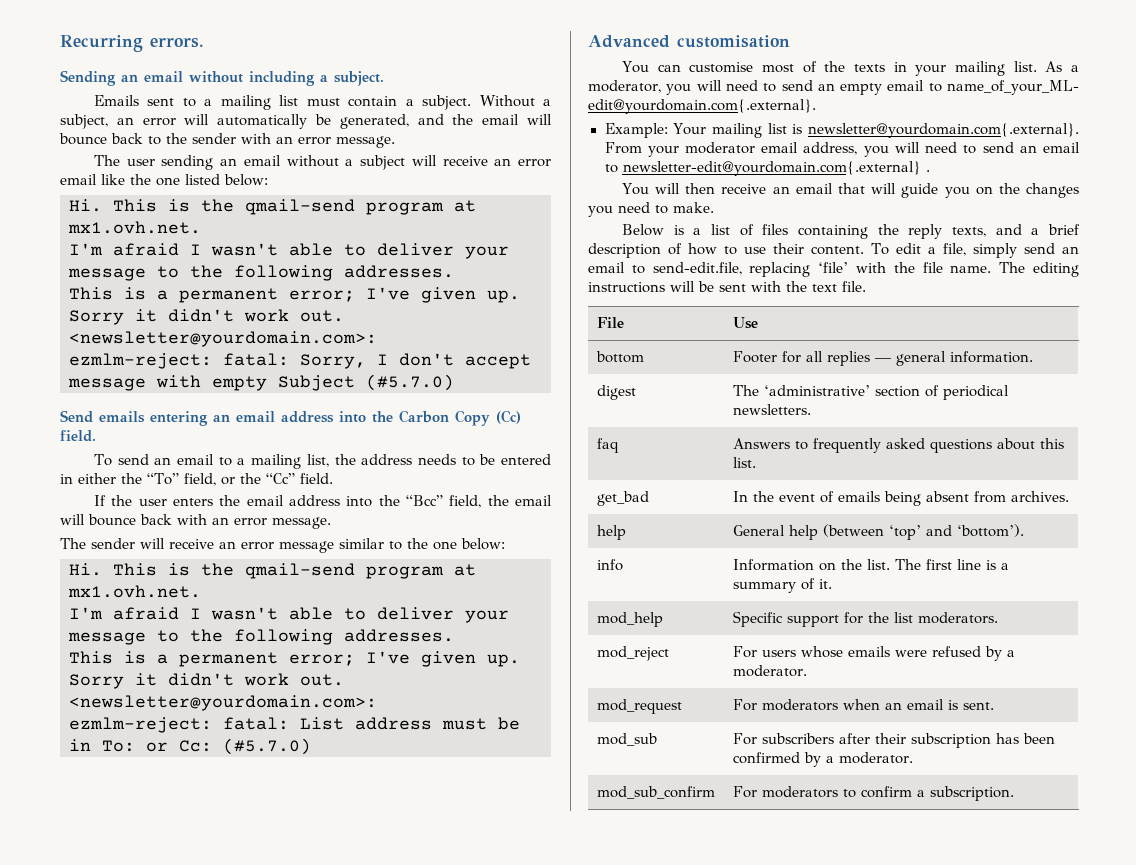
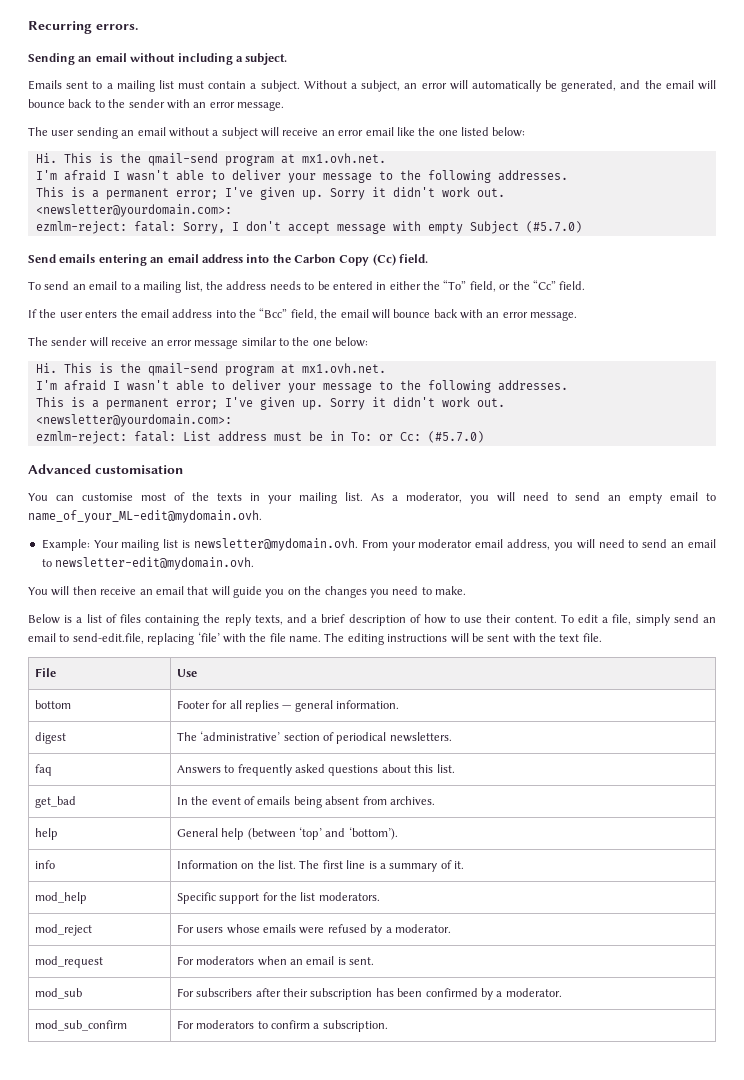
[947,80,1079,95] [588,99,816,114] name_of_your_ML- edit@yourdomain.com{.external}. -> [28,510,262,523] name_of_your_ML-edit@mydomain.ovh.
[808,123,1079,138] newsletter@yourdomain.com{.external}. -> [193,538,358,551] newsletter@mydomain.ovh.
[622,161,930,176] newsletter-edit@yourdomain.com{.external} . -> [55,557,255,570] newsletter-edit@mydomain.ovh.

